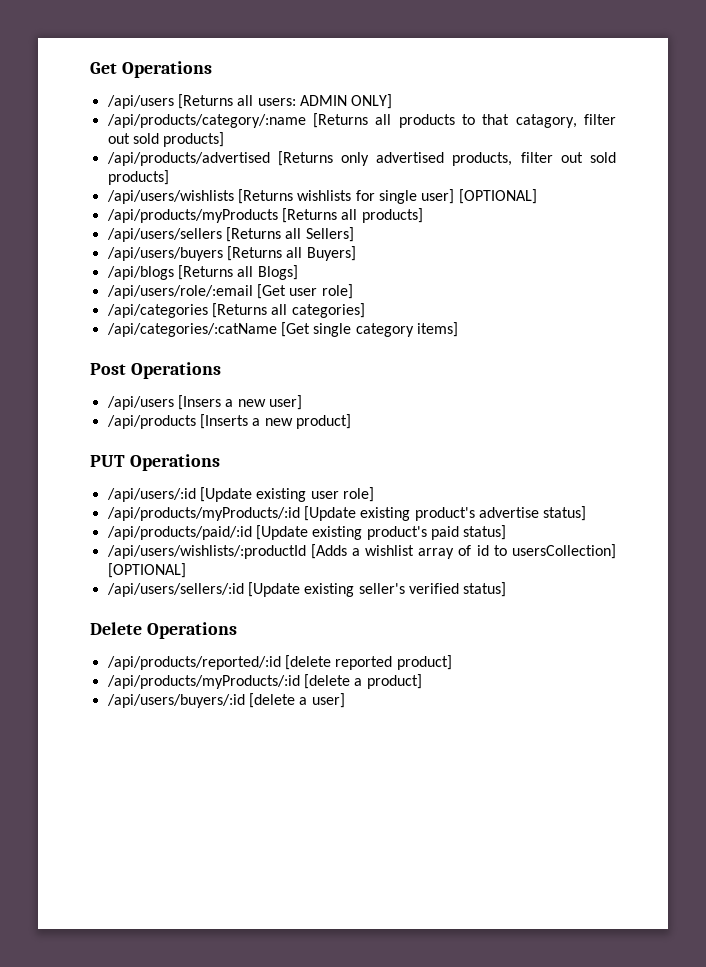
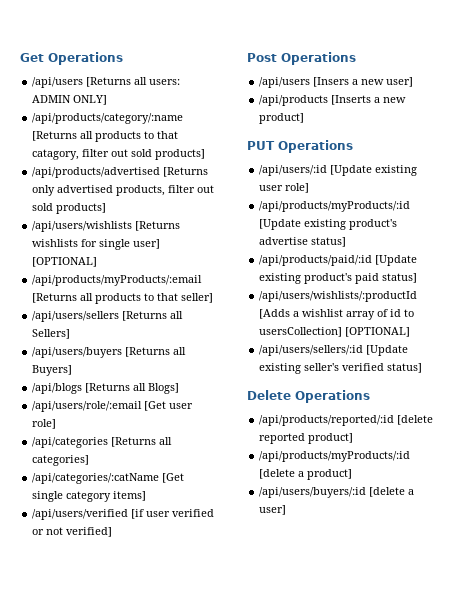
[106,208,423,223] /api/products/myProducts [Returns all products] -> [32,275,203,286] [32,293,214,304] /api/products/myProducts/:email [Returns all products to that seller]
(458, 329) none -> [32,509,215,520] [32,527,113,537] // /api/users/verified [if user verified or not verified]

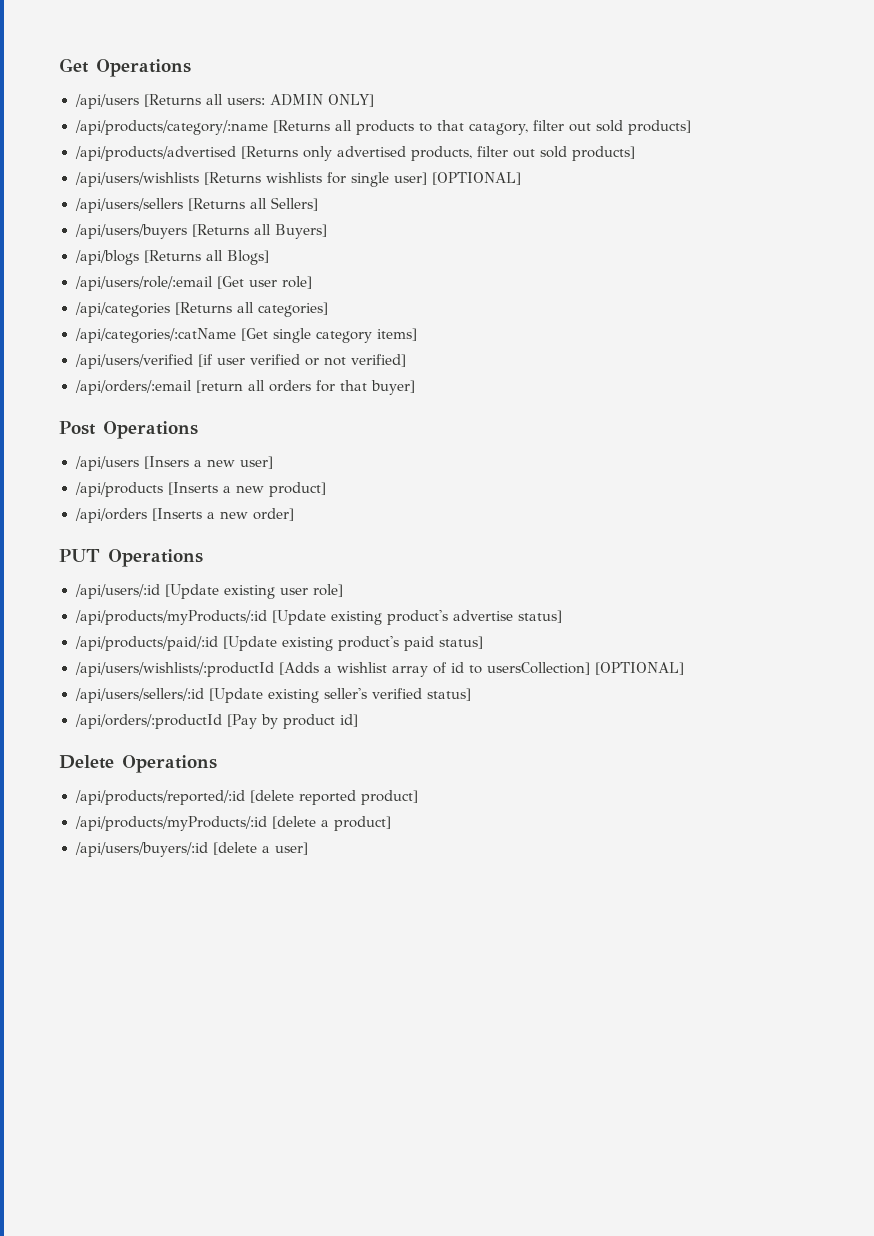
[32,275,203,286] [32,293,214,304] // /api/products/myProducts/:email [Returns all products to that seller] -> (521, 178) none
(113, 532) none -> [74,380,415,395] // /api/orders/:email [return all orders for that buyer]
(305, 118) none -> [74,508,294,523] // /api/orders [Inserts a new order]
(423, 368) none -> [74,714,358,729] // /api/orders/:productId [Pay by product id]

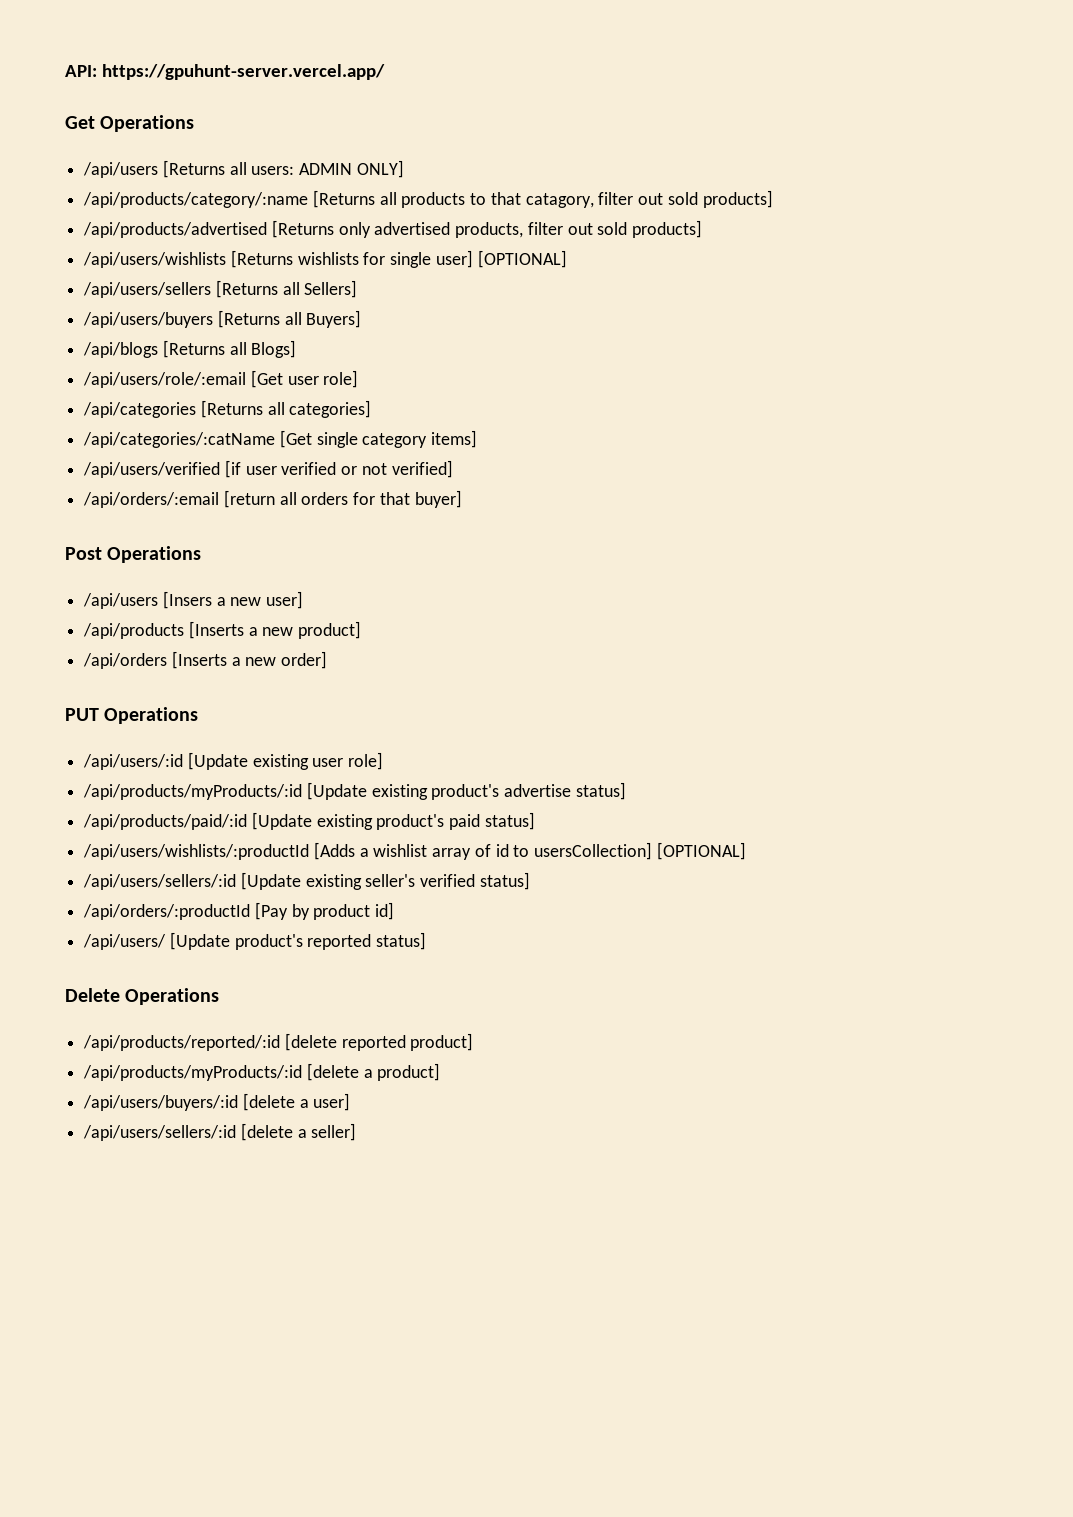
(59, 65) none -> [65,64,385,80] API: https://gpuhunt-server.vercel.app/ //
(358, 720) none -> [83,932,427,950] // /api/users/ [Update product's reported status]
(308, 848) none -> [83,1123,357,1141] // /api/users/sellers/:id [delete a seller]

